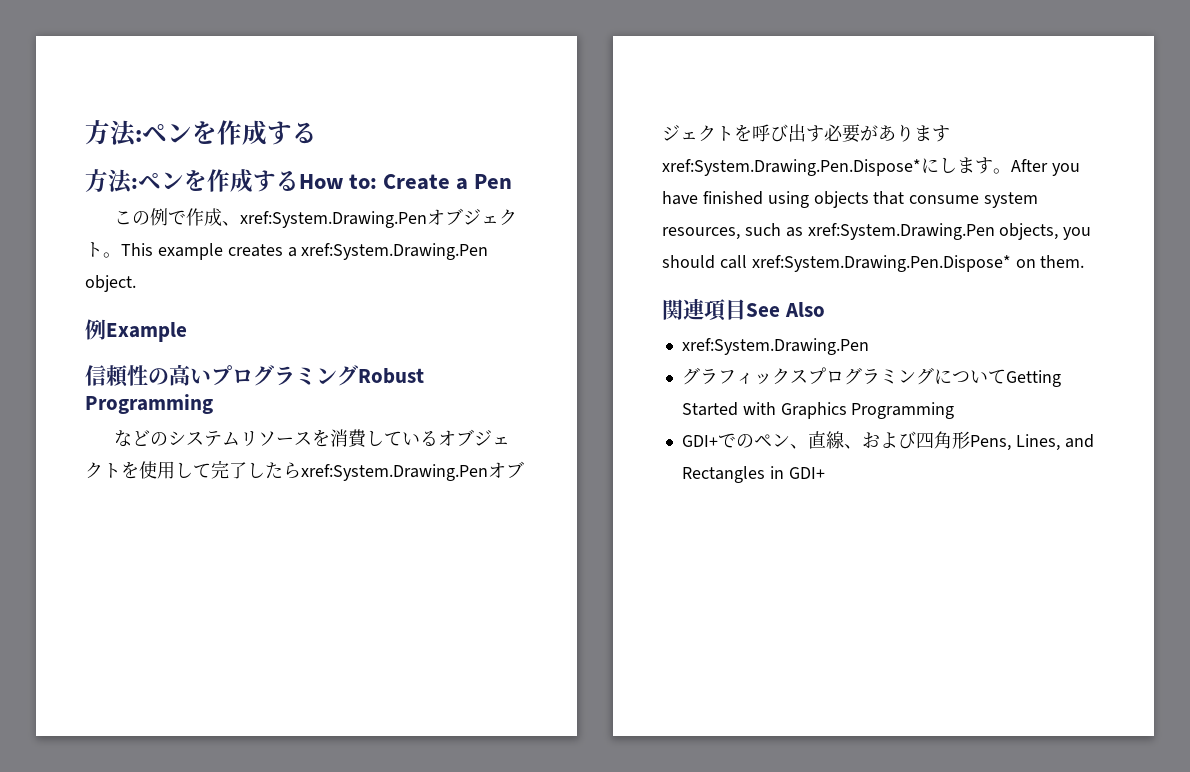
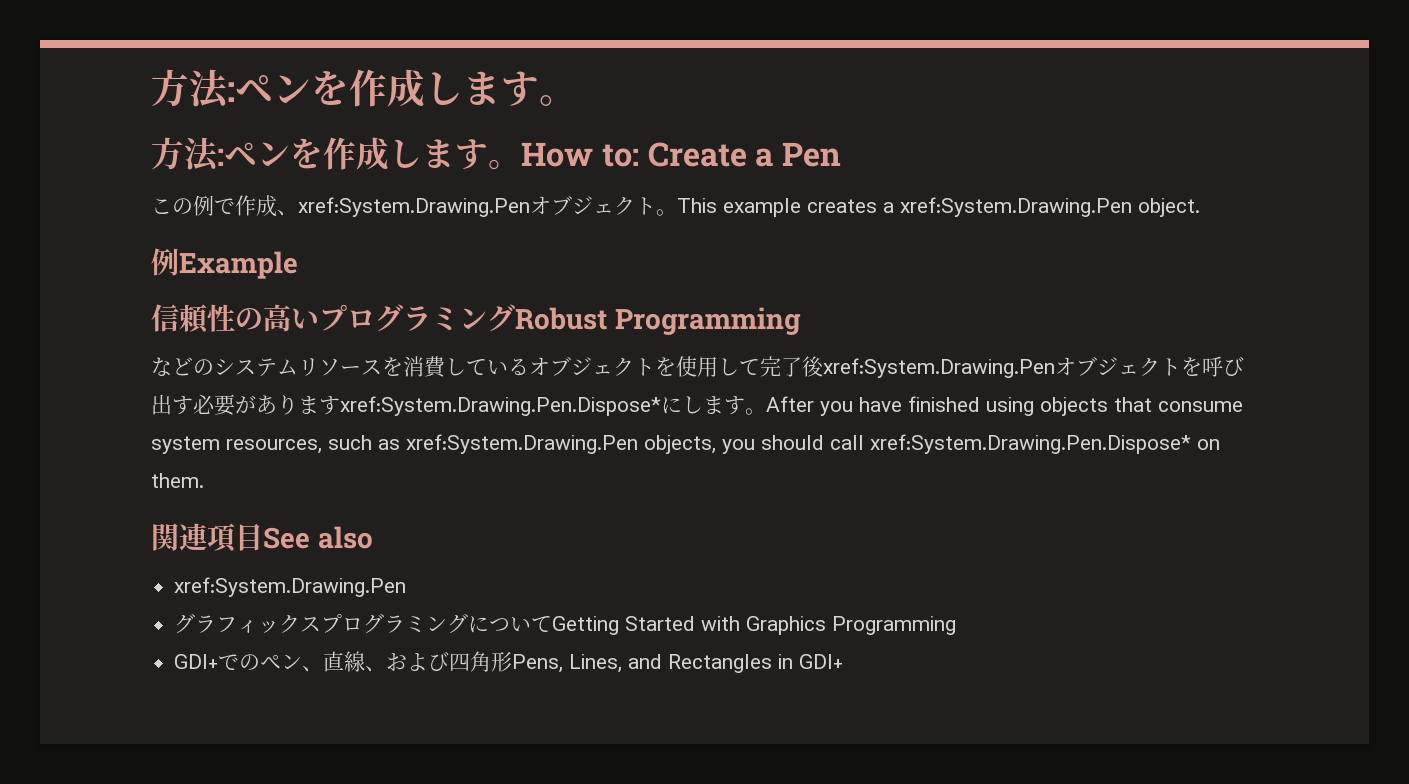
[85,120,317,147] [85,169,299,194] 方法:ペンを作成する // 方法:ペンを作成する -> [151,69,577,109] [151,137,521,172] 方法:ペンを作成します。 // 方法:ペンを作成します。
[247,462,301,479] したら -> [802,356,824,377] 後
[784,302,825,317] Also -> [317,526,373,549] also

